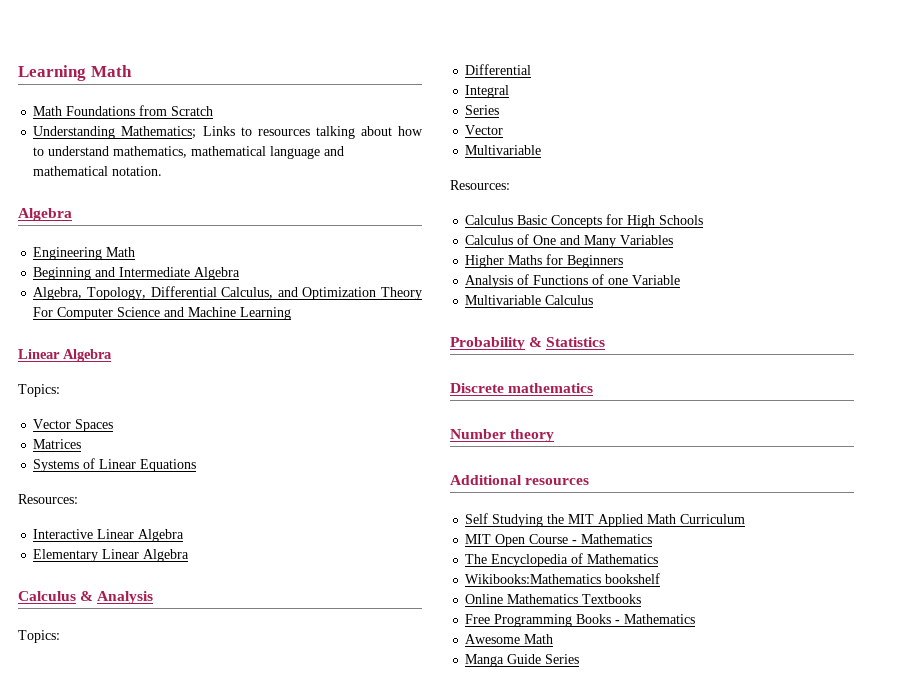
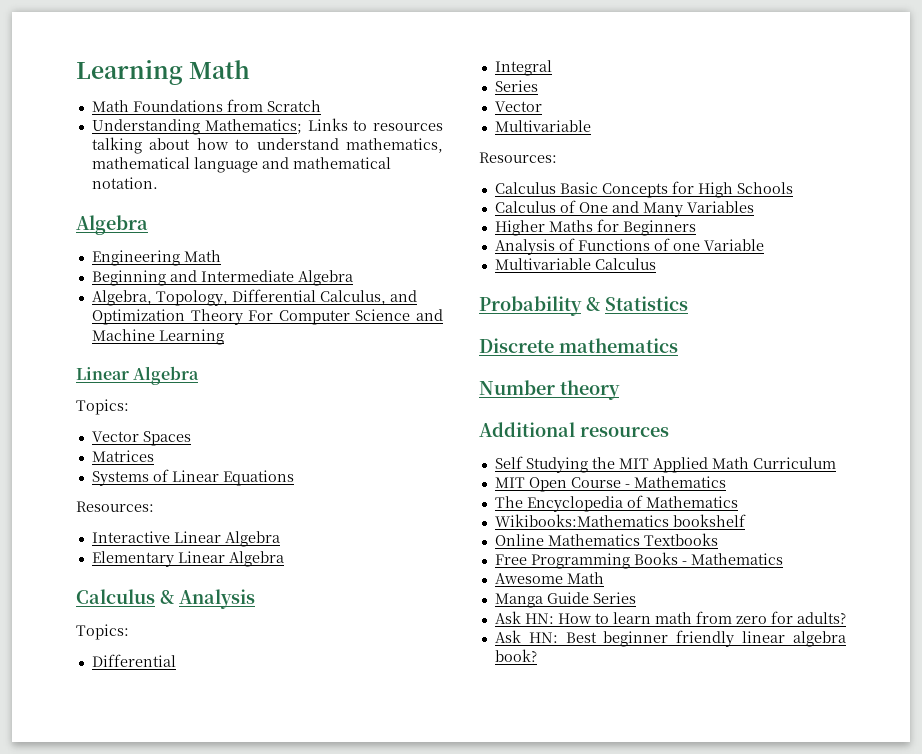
(580, 659) none -> [494,611,846,624] [494,630,846,647] [494,649,537,662] // Ask HN: How to learn math from zero for adults? // Ask HN: Best beginner friendly linear algebra book?

